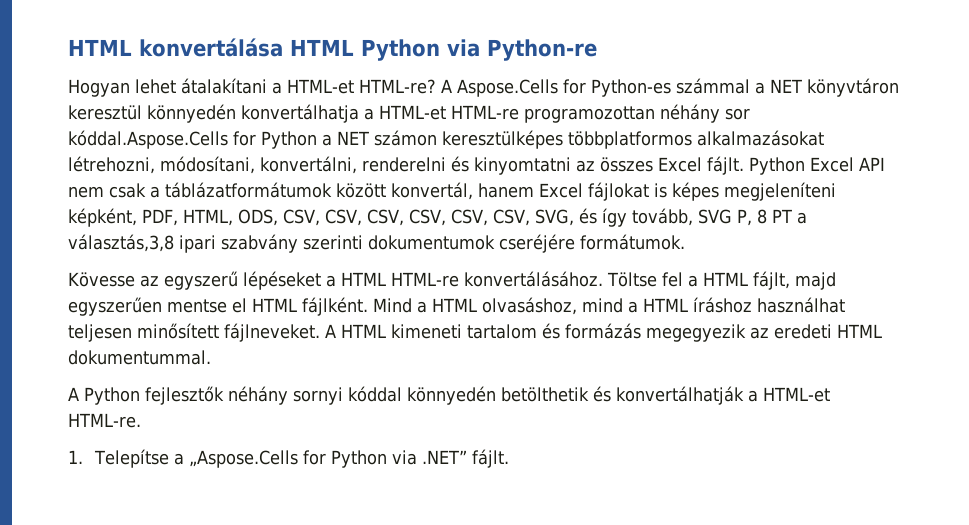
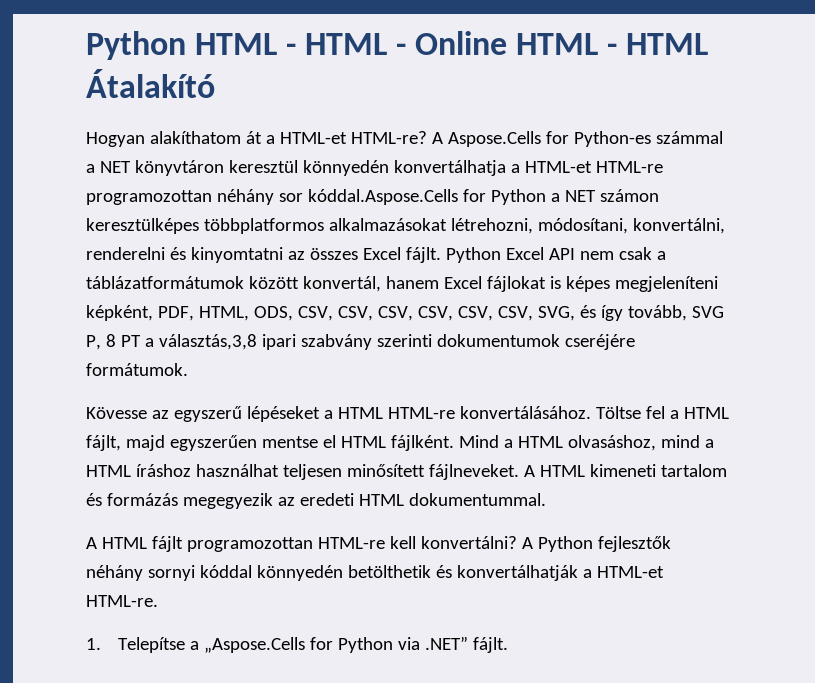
[68,38,597,61] HTML konvertálása HTML Python via Python-re -> [86,31,709,60] [86,69,215,98] Python HTML - HTML - Online HTML - HTML Átalakító
[135,78,267,94] lehet átalakítani -> [149,131,262,144] alakíthatom át
(79, 394) none -> [101,536,533,552] HTML fájlt programozottan HTML-re kell konvertálni? A

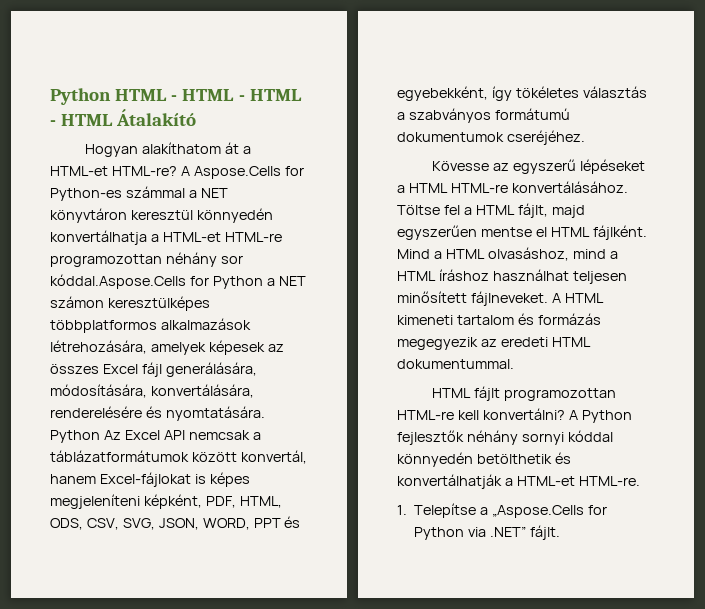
[415,31,508,55] Online -> (245, 98) none
[328,218,725,234] [86,247,652,263] alkalmazásokat létrehozni, módosítani, konvertálni, renderelni és kinyomtatni az összes Excel fájlt. Python Excel API nem csak -> [160,318,251,330] [50,340,284,355] [50,362,257,377] [50,384,254,398] [50,406,265,421] [50,430,250,443] alkalmazások létrehozására, amelyek képesek az összes Excel fájl generálására, módosítására, konvertálására, renderelésére és nyomtatására. Python Az Excel API nemcsak
[443,276,546,292] Excel fájlokat -> [99,472,191,487] Excel-fájlokat
[337,305,724,321] [86,334,635,350] [86,363,188,376] CSV, CSV, CSV, CSV, CSV, SVG, és így tovább, SVG P, 8 PT a választás,3,8 ipari szabvány szerinti dokumentumok cseréjére formátumok. -> [122,516,301,530] [397,86,647,101] [397,108,570,123] [397,130,585,145] SVG, JSON, WORD, PPT és egyebekként, így tökéletes választás a szabványos formátumú dokumentumok cseréjéhez.
[86,537,97,549] A -> (514, 364) none

